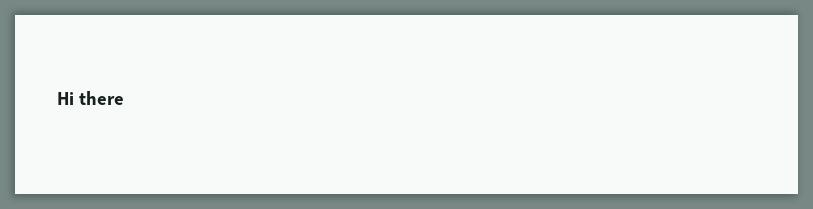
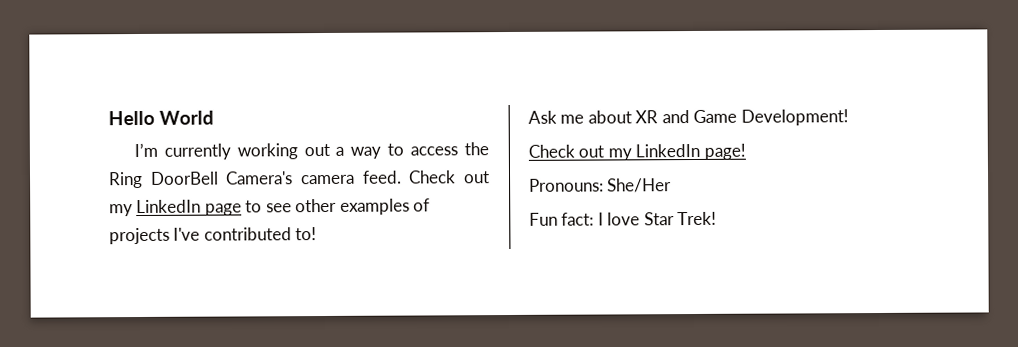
[57,91,124,105] Hi there -> [108,110,215,126] [133,142,489,160] [108,170,490,189] [109,198,431,217] [109,227,318,245] [528,109,849,126] [528,143,746,161] [529,178,673,193] [529,211,718,226] Hello World // I’m currently working out a way to access the Ring DoorBell Camera's camera feed. Check out my LinkedIn page to see other examples of projects I've contributed to! // Ask me about XR and Game Development! // Check out my LinkedIn page! // Pronouns: She/Her // Fun fact: I love Star Trek!

